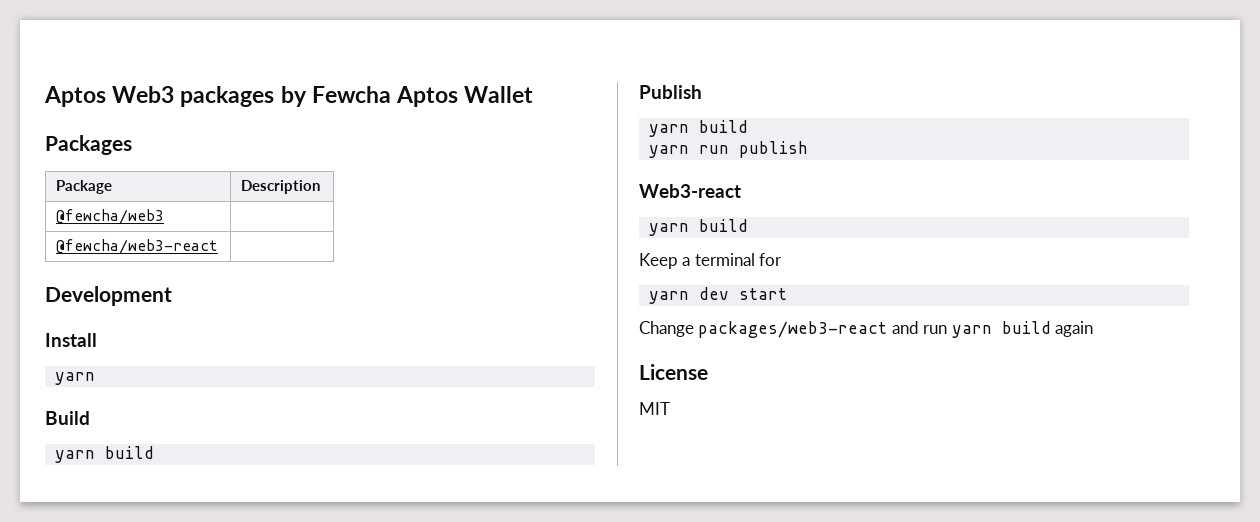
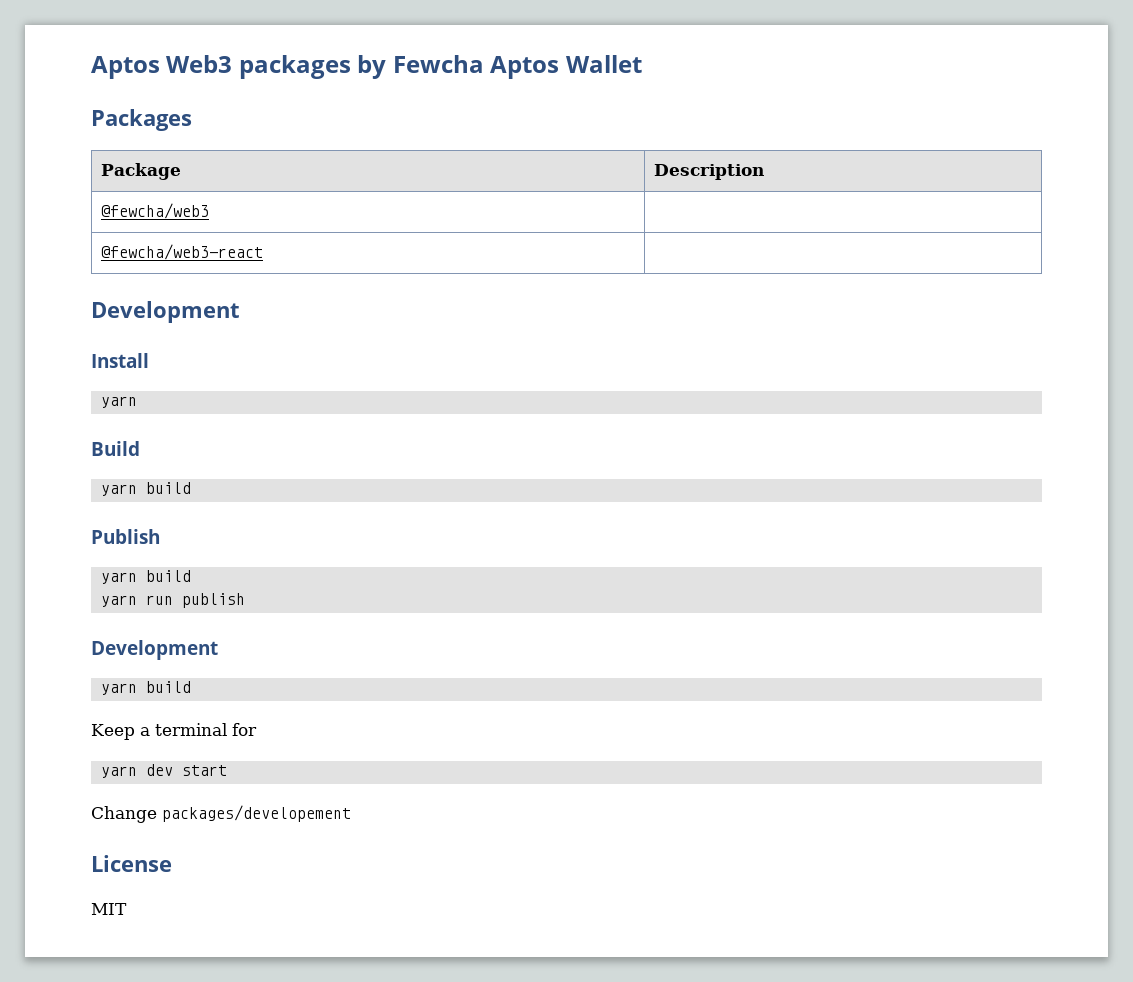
[639,184,741,198] Web3-react -> [91,640,218,660] Development
[698,321,1094,338] packages/web3-react and run yarn build again -> [162,805,351,822] packages/developement

